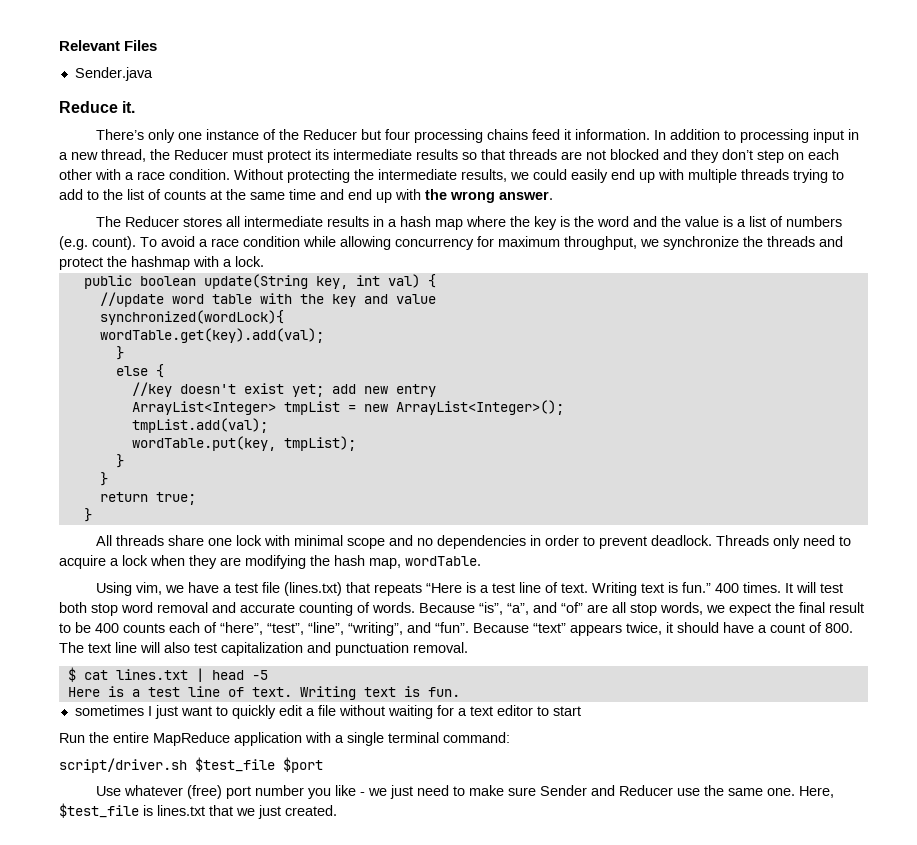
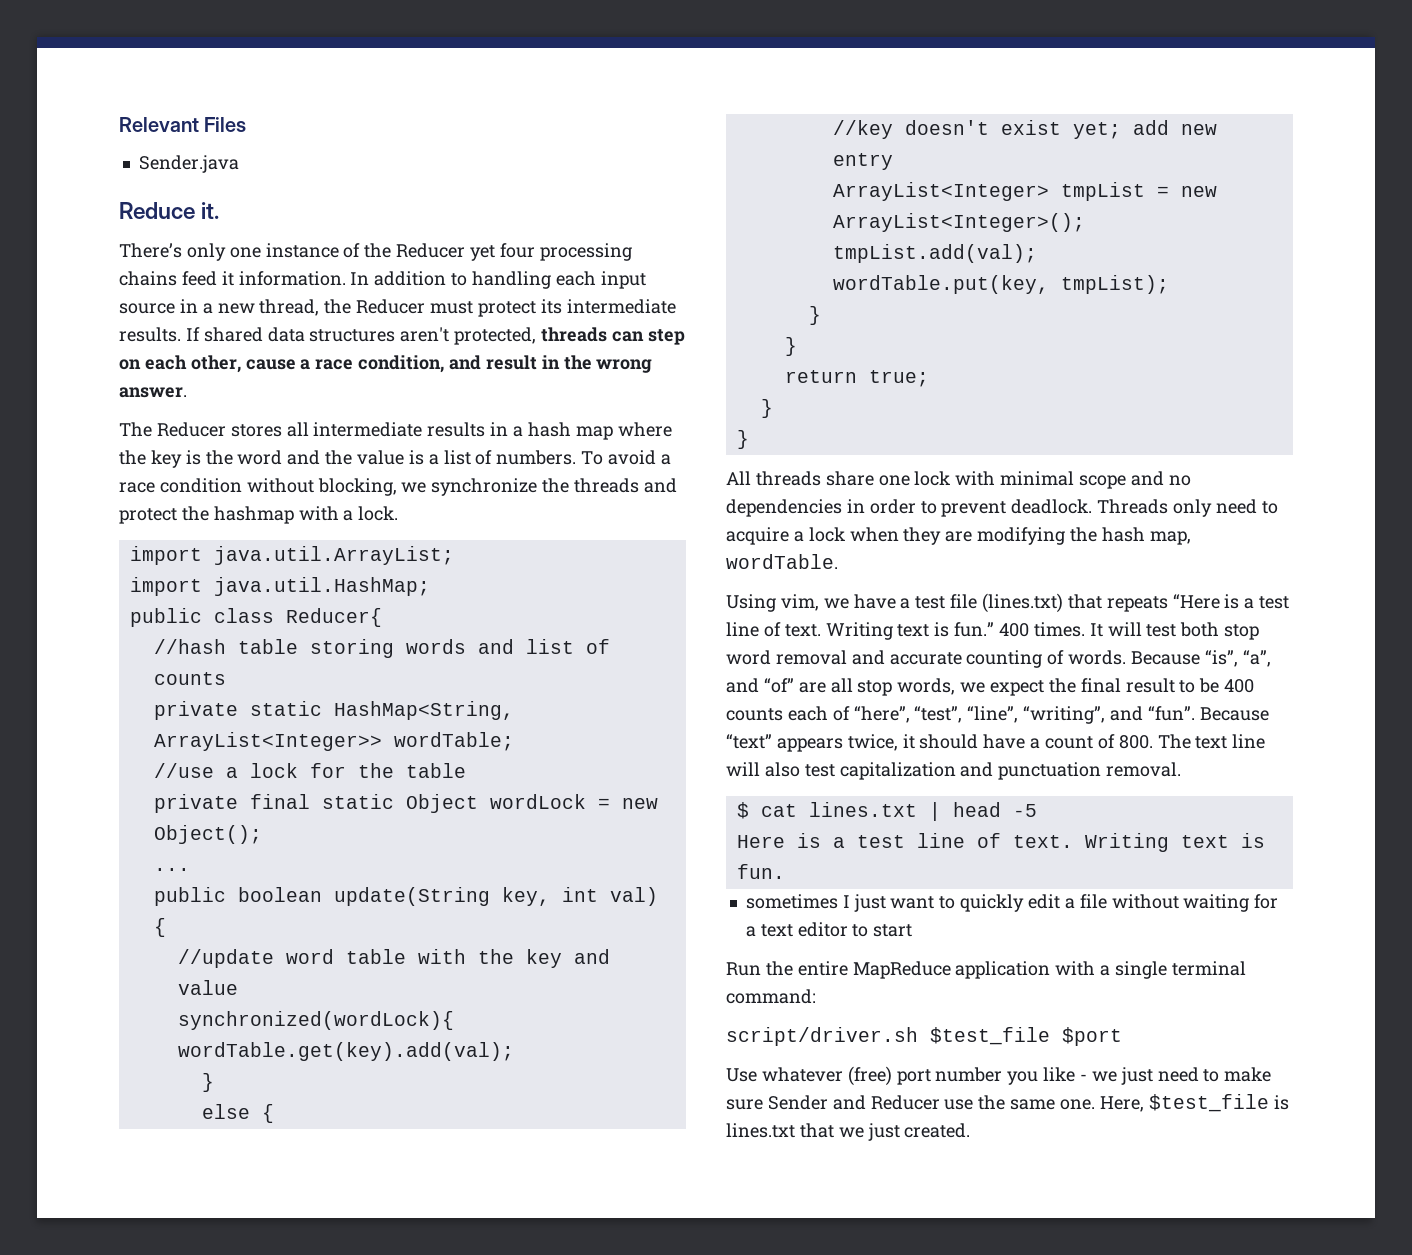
[361,129,382,140] but -> [470,245,496,261] yet
[740,129,845,143] processing input -> [472,271,646,289] [119,303,175,314] handling each input source
[416,149,839,163] [59,169,844,183] [59,189,421,203] results so that threads are not blocked and they don’t step on each other with a race condition. Without protecting the intermediate results, we could easily end up with multiple threads trying to add to the list of counts at the same time and end up with -> [119,327,685,345] [119,355,560,373] results. If shared data structures aren't protected, threads can step on each other, cause a race condition, and result in
[786,216,843,227] [59,236,136,250] numbers (e.g. count). -> [496,450,577,465] numbers.
[303,236,637,250] while allowing concurrency for maximum throughput, -> [246,478,397,496] without blocking,
(264, 261) none -> [129,546,454,565] [129,577,430,596] [129,608,382,627] [153,639,610,658] [153,672,226,685] [153,701,514,720] [153,732,514,751] [153,763,466,778] [153,794,658,813] [153,825,262,844] [153,868,190,871] // import java.util.ArrayList; // import java.util.HashMap; // public class Reducer{ // //hash table storing words and list of counts // private static HashMap<String, ArrayList<Integer>> wordTable; // //use a lock for the table // private final static Object wordLock = new Object(); // ...
(92, 515) none -> [736,430,749,449] // }

